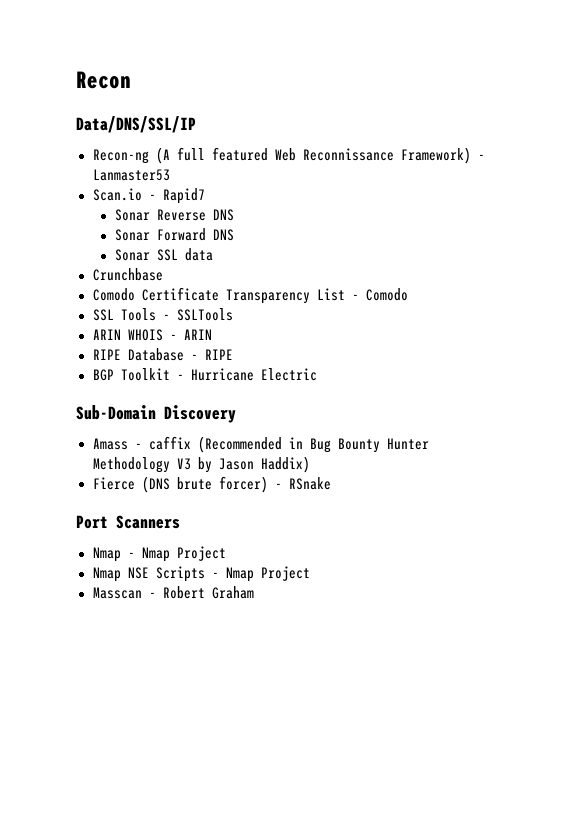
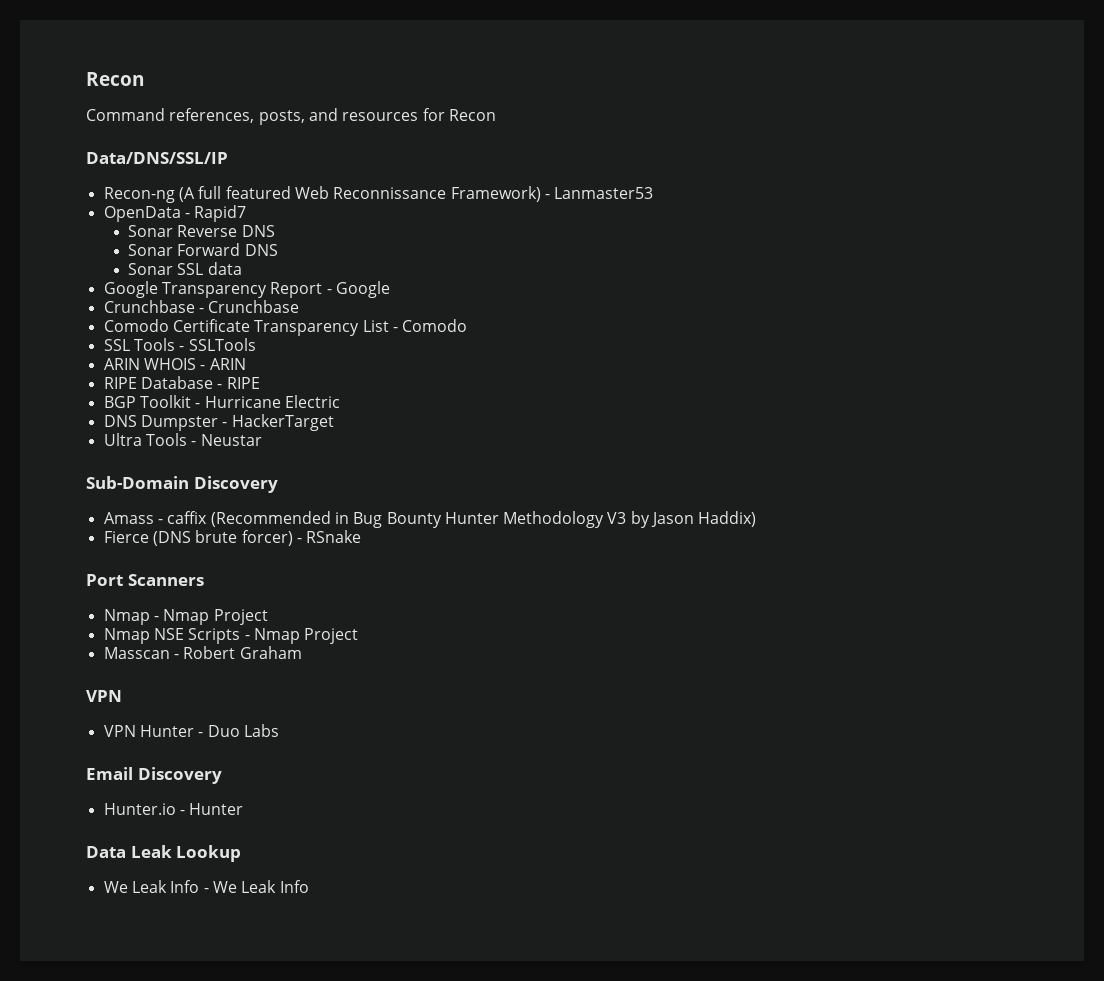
[76,71,131,89] Recon -> [86,72,144,86] [86,108,496,125] Recon // Command references, posts, and resources for Recon
[92,188,142,201] Scan.io -> [103,206,181,222] OpenData
(213, 254) none -> [103,281,390,298] [103,300,204,313] Google Transparency Report - Google // Crunchbase -
(317, 374) none -> [103,414,334,431] [103,433,262,446] // DNS Dumpster - HackerTarget // Ultra Tools - Neustar
(254, 592) none -> [86,690,122,702] [103,724,279,737] [86,767,222,784] [103,803,244,815] [86,845,242,862] [103,880,309,893] // VPN // VPN Hunter - Duo Labs // Email Discovery // Hunter.io - Hunter // Data Leak Lookup // We Leak Info - We Leak Info

